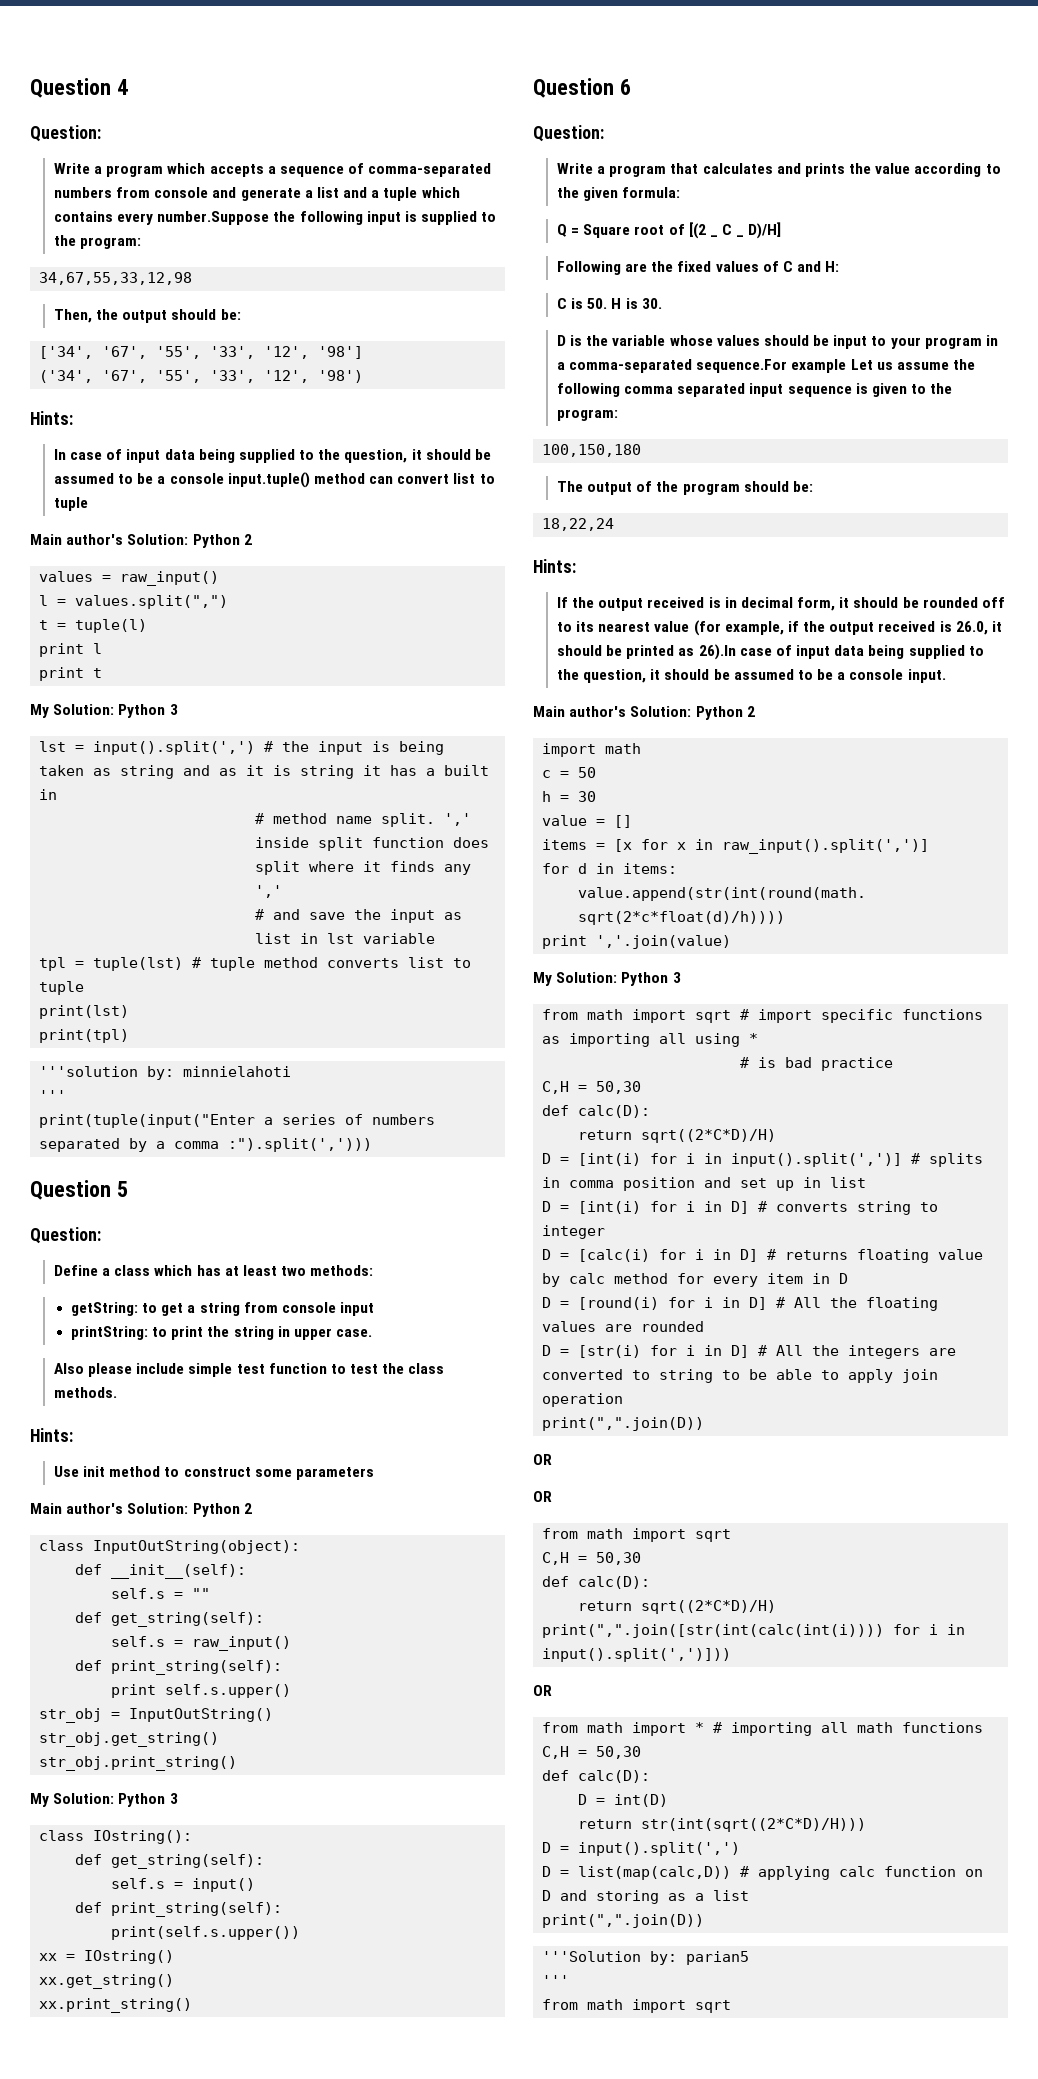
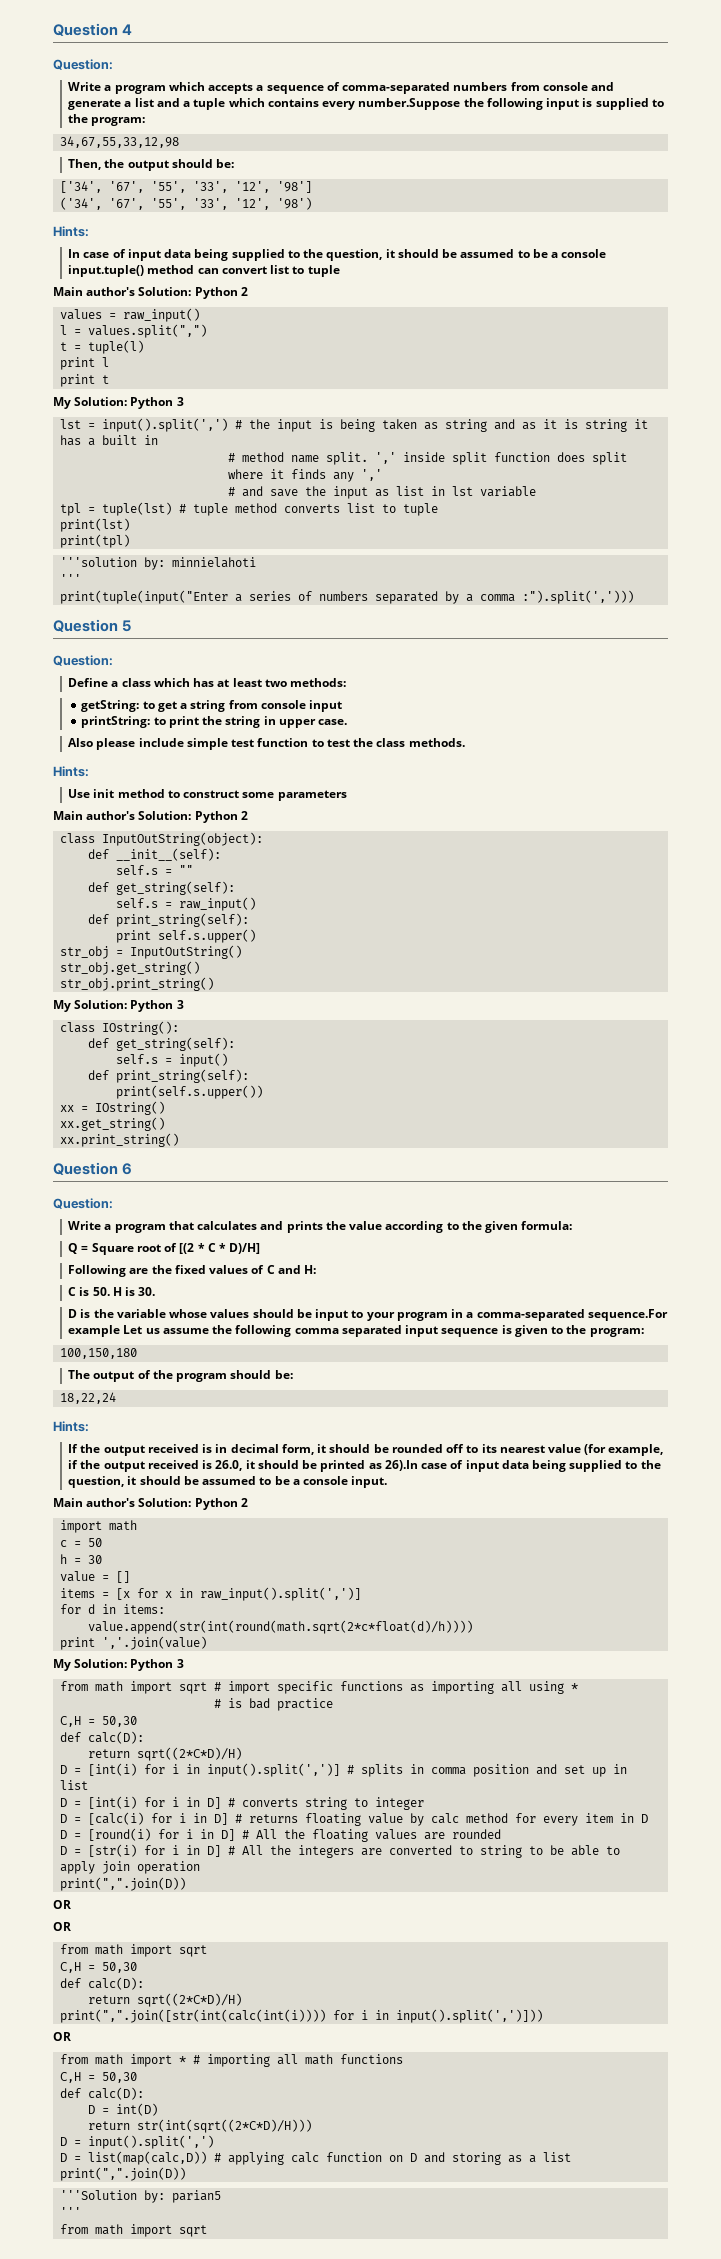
[709,235,718,237] [722,224,733,235] [736,235,745,237] _ C _ -> [197,1243,227,1252] * C *

